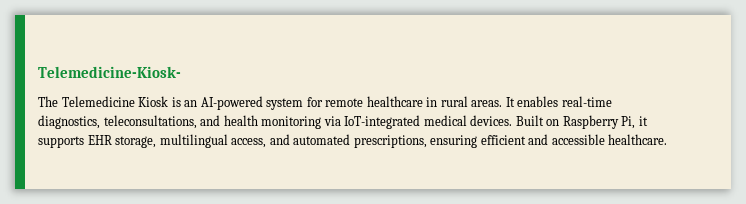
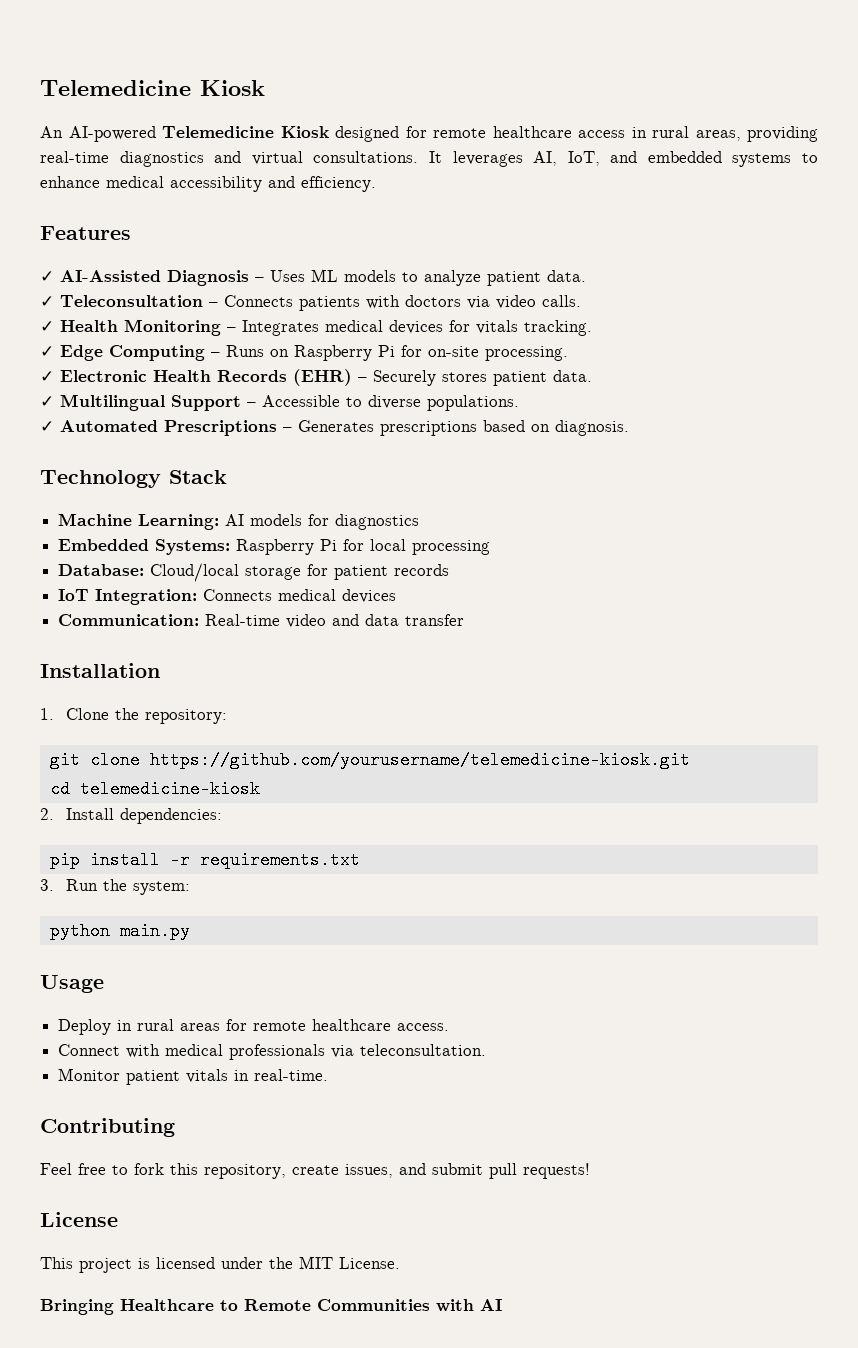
[38,66,181,78] [38,96,612,110] [38,115,648,129] [38,134,668,148] Telemedicine-Kiosk- // The Telemedicine Kiosk is an AI-powered system for remote healthcare in rural areas. It enables real-time diagnostics, teleconsultations, and health monitoring via IoT-integrated medical devices. Built on Raspberry Pi, it supports EHR storage, multilingual access, and automated prescriptions, ensuring efficient and accessible healthcare. -> [40,80,265,96] [40,126,818,142] [40,151,819,167] [40,176,376,192] [40,226,131,240] [40,269,586,286] [40,295,581,311] [40,319,592,336] [40,345,568,361] [40,369,592,386] [40,394,519,411] [40,420,629,436] [40,470,227,488] [58,513,420,530] [58,539,491,555] [58,563,450,582] [58,589,397,605] [58,614,465,628] [40,663,160,678] [40,708,227,724] [49,751,690,769] [49,780,260,798] [40,808,222,824] [49,851,360,869] [40,879,190,895] [49,922,190,940] [40,975,104,993] [58,1019,450,1035] [58,1044,487,1060] [58,1068,329,1085] [40,1118,175,1137] [40,1163,590,1179] [40,1212,118,1227] [40,1256,400,1273] [40,1299,502,1315] Telemedicine Kiosk // An AI-powered Telemedicine Kiosk designed for remote healthcare access in rural areas, providing real-time diagnostics and virtual consultations. It leverages AI, IoT, and embedded systems to enhance medical accessibility and efficiency. // Features // ✓ AI-Assisted Diagnosis – Uses ML models to analyze patient data. // ✓ Teleconsultation – Connects patients with doctors via video calls. // ✓ Health Monitoring – Integrates medical devices for vitals tracking. // ✓ Edge Computing – Runs on Raspberry Pi for on-site processing. // ✓ Electronic Health Records (EHR) – Securely stores patient data. // ✓ Multilingual Support – Accessible to diverse populations. // ✓ Automated Prescriptions – Generates prescriptions based on diagnosis. // Technology Stack // Machine Learning: AI models for diagnostics // Embedded Systems: Raspberry Pi for local processing // Database: Cloud/local storage for patient records // IoT Integration: Connects medical devices // Communication: Real-time video and data transfer // Installation // 1. Clone the repository: // git clone https://github.com/yourusername/telemedicine-kiosk.git // cd telemedicine-kiosk // 2. Install dependencies: // pip install -r requirements.txt // 3. Run the system: // python main.py // Usage // Deploy in rural areas for remote healthcare access. // Connect with medical professionals via teleconsultation. // Monitor patient vitals in real-time. // Contributing // Feel free to fork this repository, create issues, and submit pull requests! // License // This project is licensed under the MIT License. // Bringing Healthcare to Remote Communities with AI

